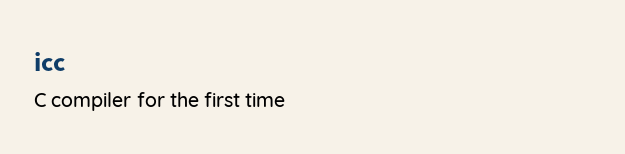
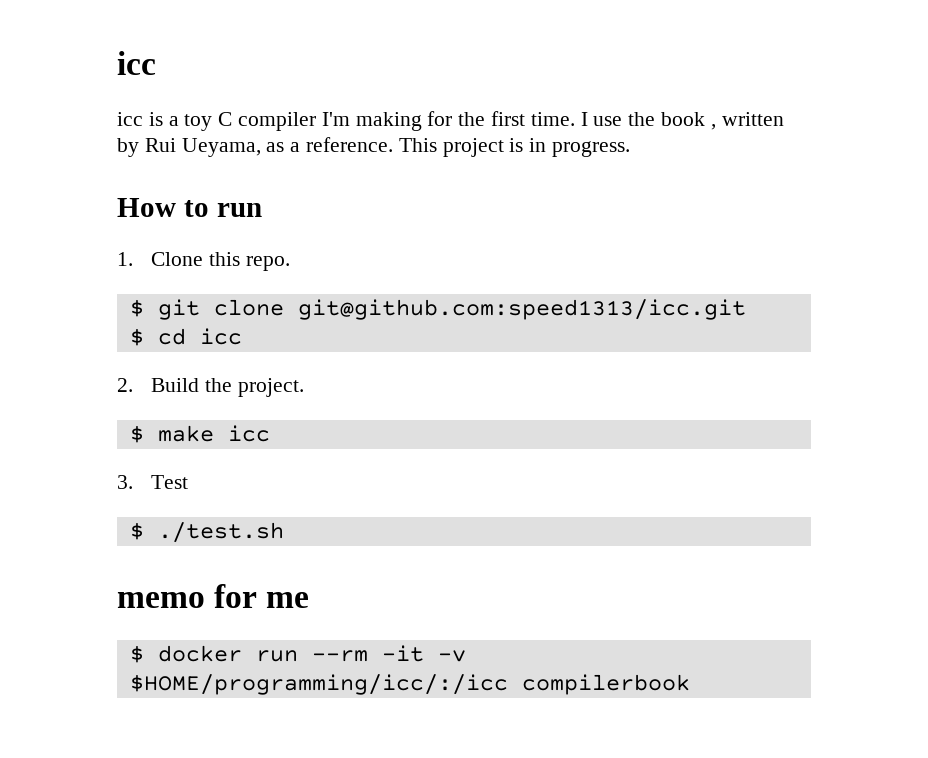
[34,52,65,71] [34,92,286,111] icc // C compiler for the first time -> [117,51,156,75] [117,111,784,131] [117,137,631,157] [117,198,262,217] [117,252,291,271] [129,299,746,320] [129,328,242,346] [117,378,305,397] [129,425,270,443] [117,475,189,489] [129,522,284,543] [117,584,310,608] [129,645,466,663] [129,674,690,695] icc // icc is a toy C compiler I'm making for the first time. I use the book , written by Rui Ueyama, as a reference. This project is in progress. // How to run // 1. Clone this repo. // $ git clone git@github.com:speed1313/icc.git // $ cd icc // 2. Build the project. // $ make icc // 3. Test // $ ./test.sh // memo for me // $ docker run --rm -it -v $HOME/programming/icc/:/icc compilerbook

